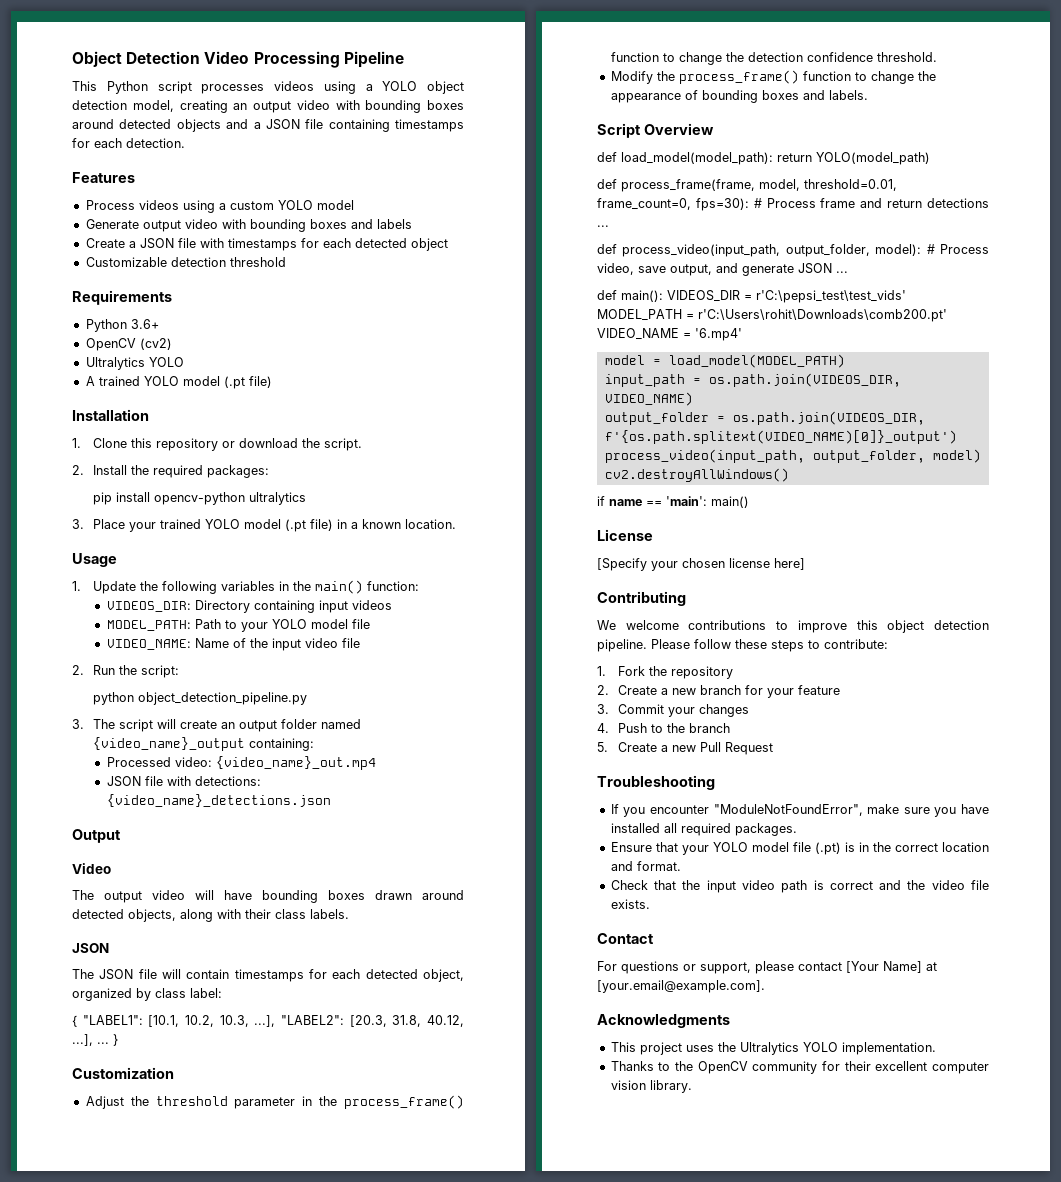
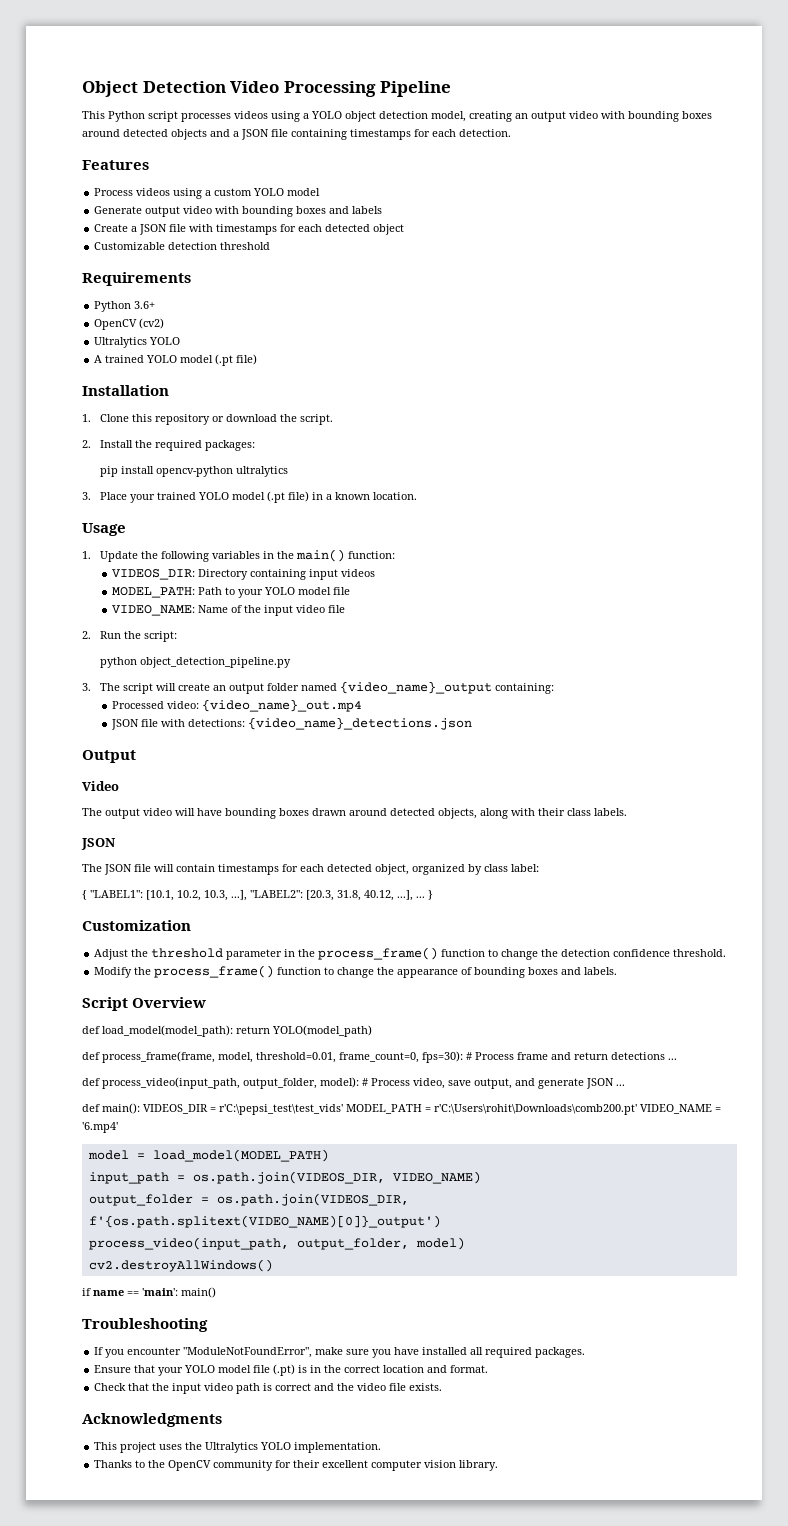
[597,529,653,541] [597,558,805,571] [597,591,686,606] [597,620,989,633] [597,639,888,652] [597,666,733,679] [597,685,840,698] [597,704,749,717] [597,723,730,733] [597,742,773,755] // License // [Specify your chosen license here] // Contributing // We welcome contributions to improve this object detection pipeline. Please follow these steps to contribute: // 1. Fork the repository // 2. Create a new branch for your feature // 3. Commit your changes // 4. Push to the branch // 5. Create a new Pull Request -> (216, 1292) none
[597,933,654,944] [597,961,937,974] [597,980,765,993] // Contact // For questions or support, please contact [Your Name] at [your.email@example.com]. -> (443, 1387) none

